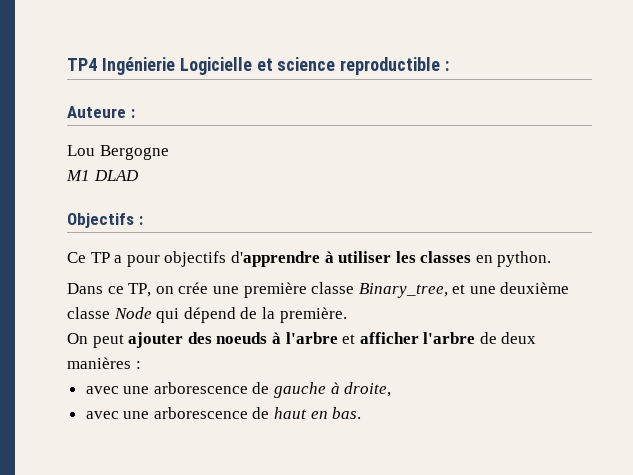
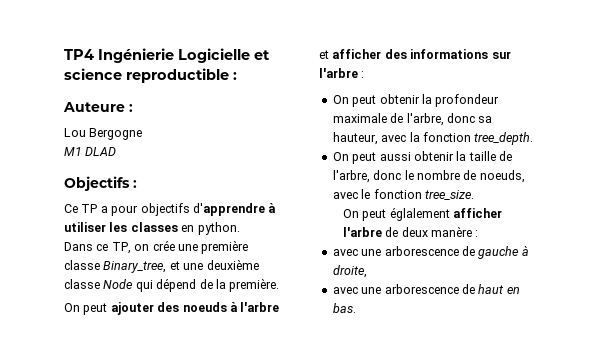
(419, 338) none -> [384,49,511,59] [319,68,365,78] [332,94,500,107] [332,113,493,126] [332,132,534,145] [332,151,512,164] [332,170,525,183] [332,189,474,200] [342,207,503,221] des informations sur l'arbre : // On peut obtenir la profondeur maximale de l'arbre, donc sa hauteur, avec la fonction tree_depth. // On peut aussi obtenir la taille de l'arbre, donc le nombre de noeuds, avec le fonction tree_size. // On peut églalement afficher
[67,357,131,369] manières -> [431,226,473,237] manère

